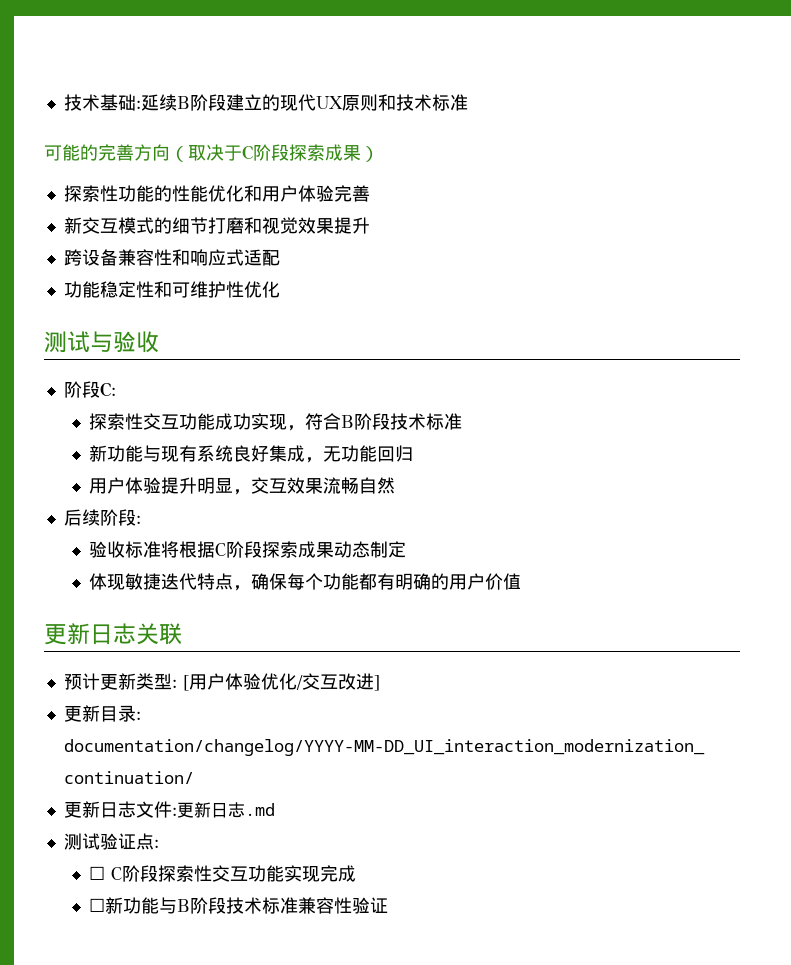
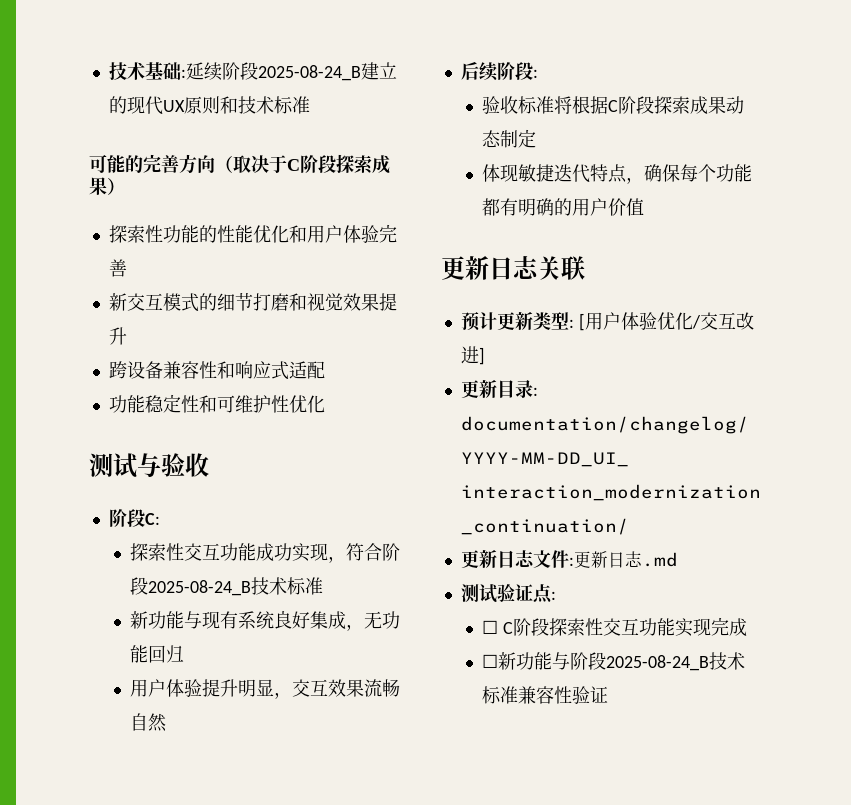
[176,94,226,111] B阶段 -> [221,62,361,81] 阶段2025-08-24_B
[340,413,390,430] B阶段 -> [382,543,401,561] [130,577,252,596] 阶段2025-08-24_B
[176,897,226,914] B阶段 -> [570,652,710,671] 阶段2025-08-24_B

